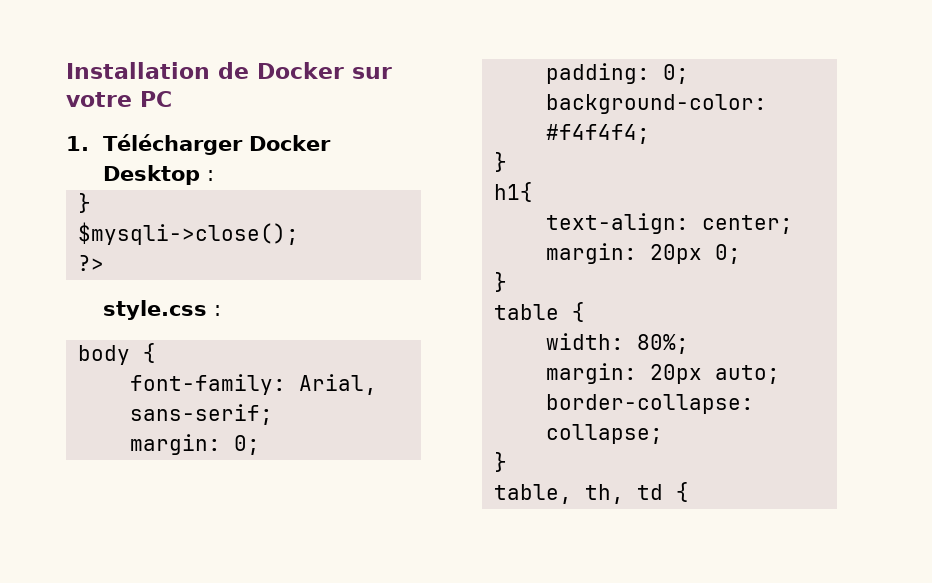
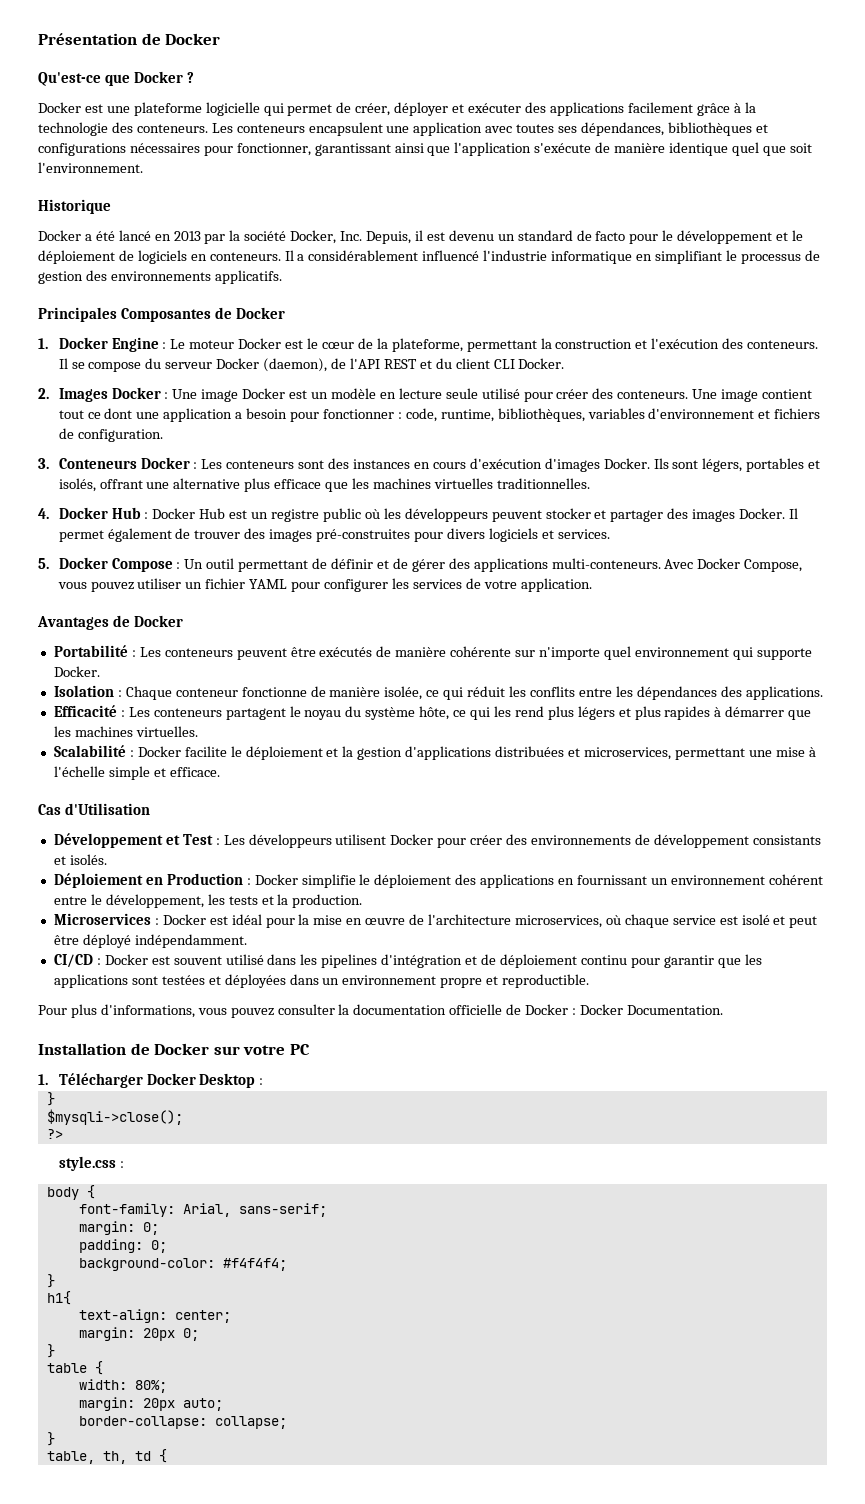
(66, 70) none -> [38,33,221,45] [38,71,194,86] [38,102,756,116] [38,122,768,136] [38,142,812,156] [38,162,143,173] [38,199,111,214] [38,230,804,244] [38,250,820,264] [38,270,282,284] [38,307,285,322] [38,337,819,352] [58,358,565,372] [38,387,813,402] [58,408,821,422] [58,428,163,442] [38,457,821,472] [58,478,590,492] [38,507,799,522] [58,528,610,542] [38,557,803,572] [57,578,592,592] [37,615,183,630] [53,645,812,660] [53,666,100,677] [53,685,823,700] [53,705,812,720] [53,726,198,737] [53,745,816,760] [53,766,220,780] [38,803,150,815] [53,833,821,848] [53,854,107,865] [53,873,823,888] [53,894,363,908] [53,913,818,928] [53,934,247,948] [53,954,762,968] [53,974,590,988] [38,1004,723,1018] Présentation de Docker // Qu'est-ce que Docker ? // Docker est une plateforme logicielle qui permet de créer, déployer et exécuter des applications facilement grâce à la technologie des conteneurs. Les conteneurs encapsulent une application avec toutes ses dépendances, bibliothèques et configurations nécessaires pour fonctionner, garantissant ainsi que l'application s'exécute de manière identique quel que soit l'environnement. // Historique // Docker a été lancé en 2013 par la société Docker, Inc. Depuis, il est devenu un standard de facto pour le développement et le déploiement de logiciels en conteneurs. Il a considérablement influencé l'industrie informatique en simplifiant le processus de gestion des environnements applicatifs. // Principales Composantes de Docker // 1. Docker Engine : Le moteur Docker est le cœur de la plateforme, permettant la construction et l'exécution des conteneurs. Il se compose du serveur Docker (daemon), de l'API REST et du client CLI Docker. // 2. Images Docker : Une image Docker est un modèle en lecture seule utilisé pour créer des conteneurs. Une image contient tout ce dont une application a besoin pour fonctionner : code, runtime, bibliothèques, variables d'environnement et fichiers de configuration. // 3. Conteneurs Docker : Les conteneurs sont des instances en cours d'exécution d'images Docker. Ils sont légers, portables et isolés, offrant une alternative plus efficace que les machines virtuelles traditionnelles. // 4. Docker Hub : Docker Hub est un registre public où les développeurs peuvent stocker et partager des images Docker. Il permet également de trouver des images pré-construites pour divers logiciels et services. // 5. Docker Compose : Un outil permettant de définir et de gérer des applications multi-conteneurs. Avec Docker Compose, vous pouvez utiliser un fichier YAML pour configurer les services de votre application. // Avantages de Docker // Portabilité : Les conteneurs peuvent être exécutés de manière cohérente sur n'importe quel environnement qui supporte Docker. // Isolation : Chaque conteneur fonctionne de manière isolée, ce qui réduit les conflits entre les dépendances des applications. // Efficacité : Les conteneurs partagent le noyau du système hôte, ce qui les rend plus légers et plus rapides à démarrer que les machines virtuelles. // Scalabilité : Docker facilite le déploiement et la gestion d'applications distribuées et microservices, permettant une mise à l'échelle simple et efficace. // Cas d'Utilisation // Développement et Test : Les développeurs utilisent Docker pour créer des environnements de développement consistants et isolés. // Déploiement en Production : Docker simplifie le déploiement des applications en fournissant un environnement cohérent entre le développement, les tests et la production. // Microservices : Docker est idéal pour la mise en œuvre de l'architecture microservices, où chaque service est isolé et peut être déployé indépendamment. // CI/CD : Docker est souvent utilisé dans les pipelines d'intégration et de déploiement continu pour garantir que les applications sont testées et déployées dans un environnement propre et reproductible. // Pour plus d'informations, vous pouvez consulter la documentation officielle de Docker : Docker Documentation. //

